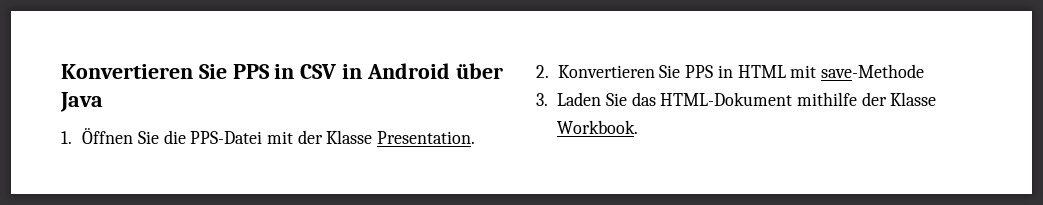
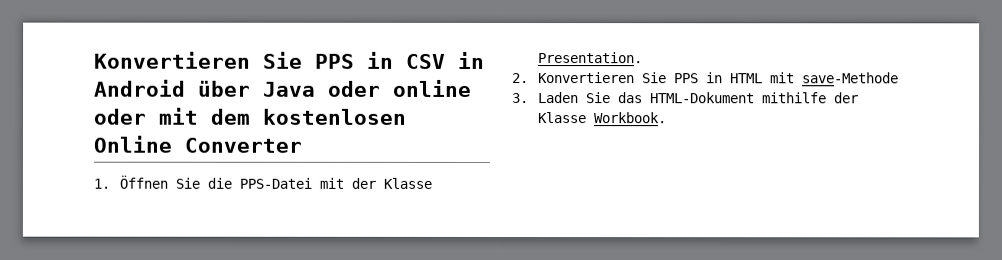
(103, 102) none -> [328,79,472,97] [94,107,407,125] [93,135,302,153] oder online oder mit dem kostenlosen Online Converter

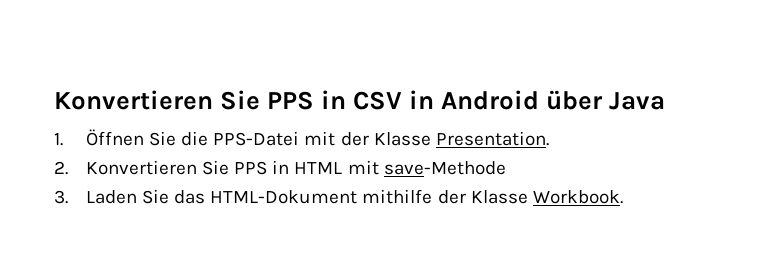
[328,79,472,97] [94,107,407,125] [93,135,302,153] oder online oder mit dem kostenlosen Online Converter -> (666, 101) none

